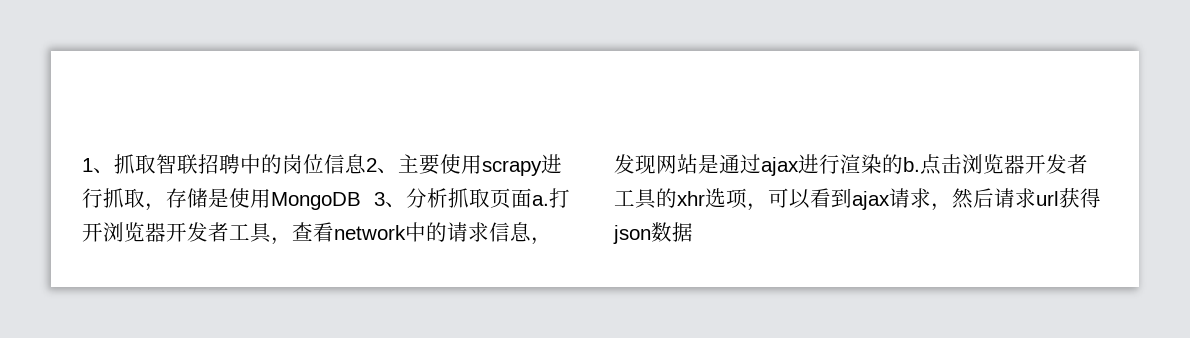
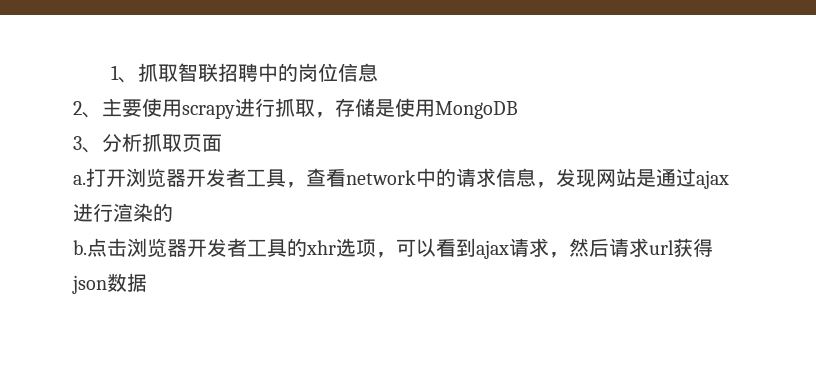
(366, 164) none -> (379, 72) //
(361, 201) none -> (518, 110) //
(532, 198) none -> (222, 143) //
(903, 164) none -> (173, 212) //

